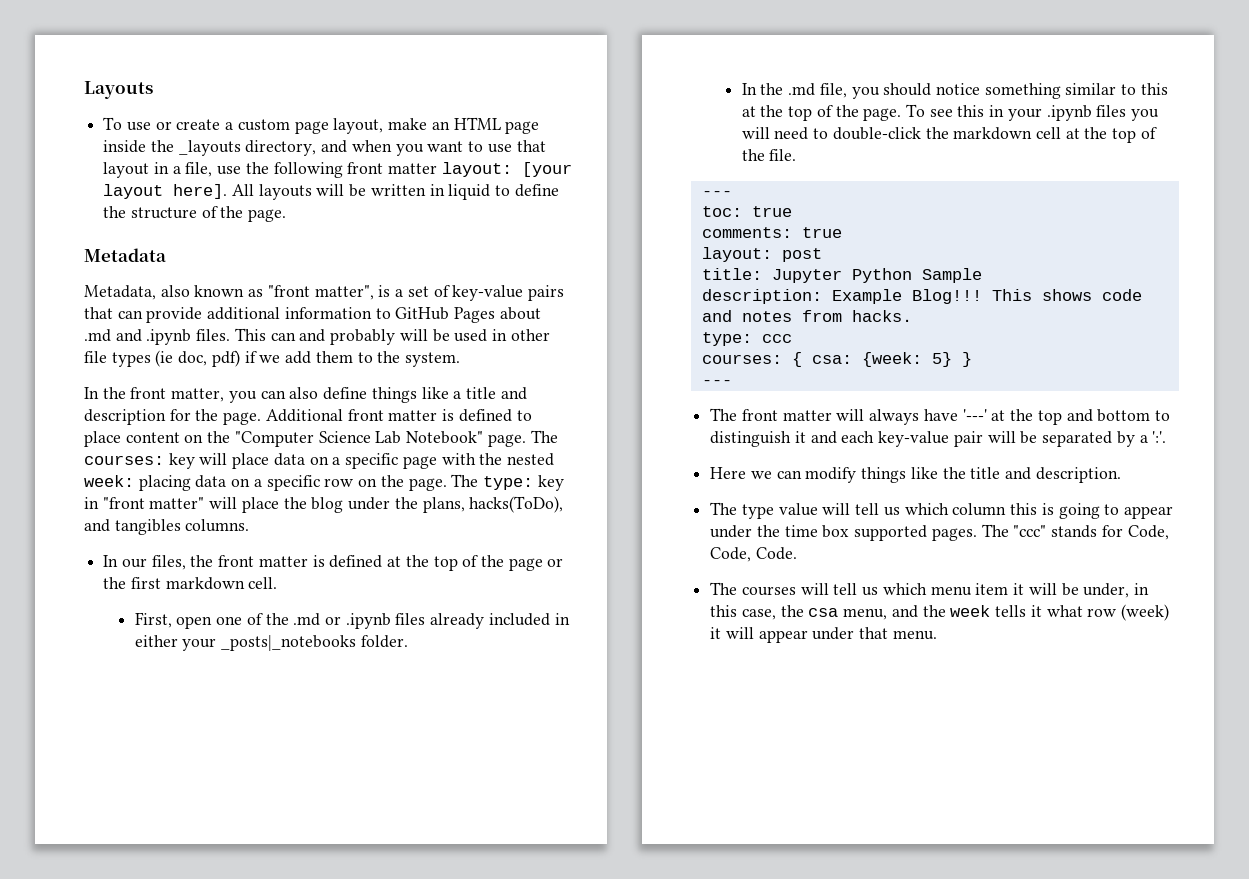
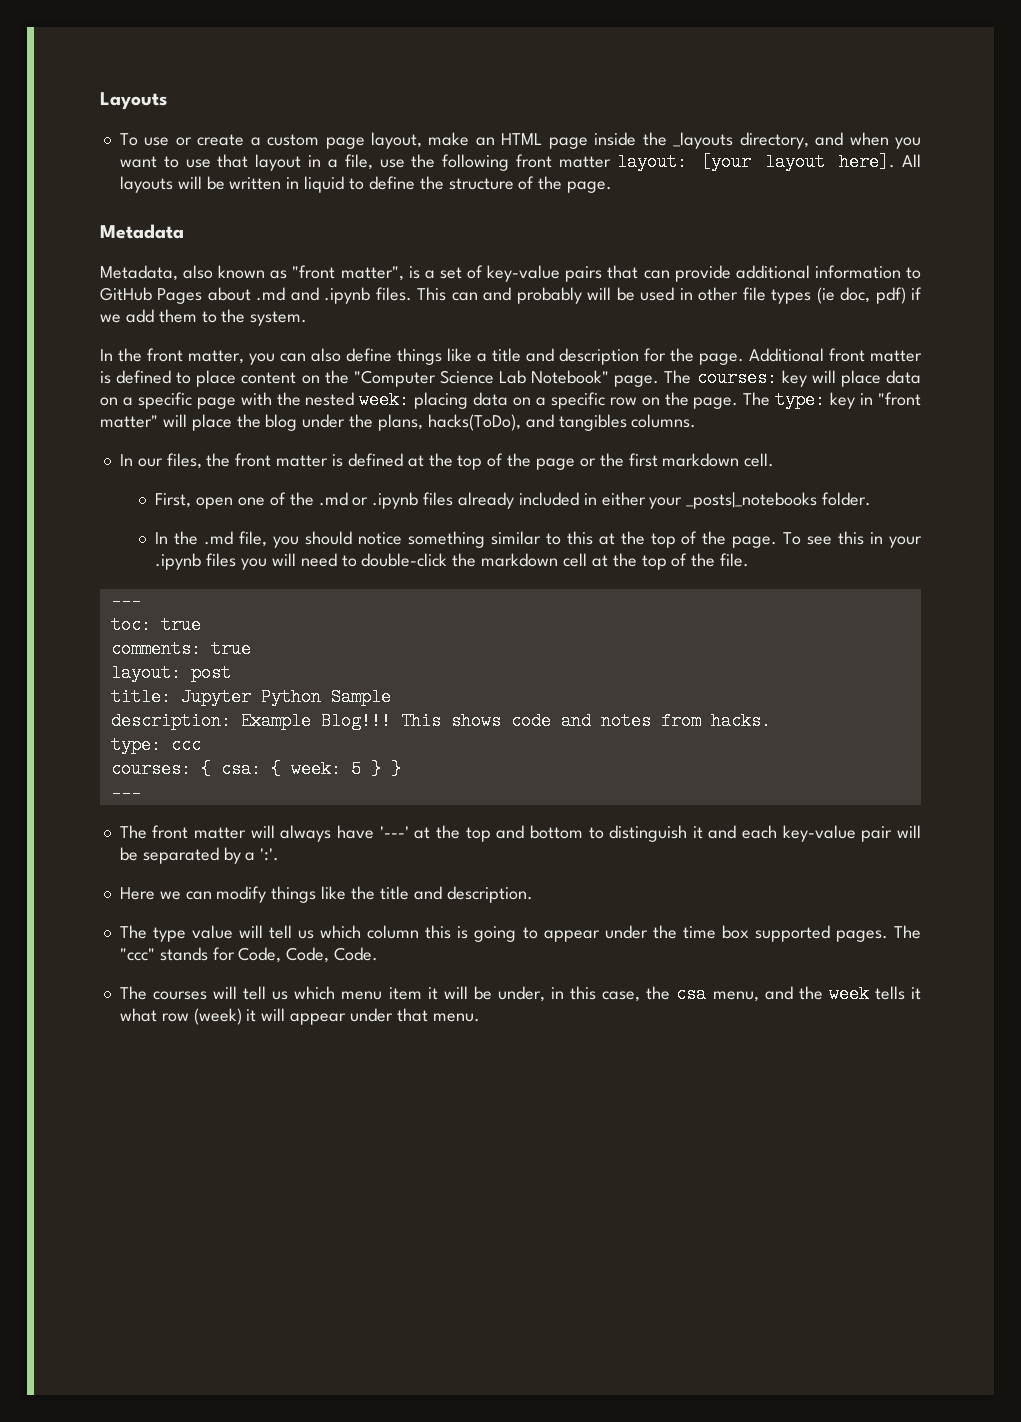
[861,352,952,367] {week: 5} -> [270,760,381,778] { week: 5 }

